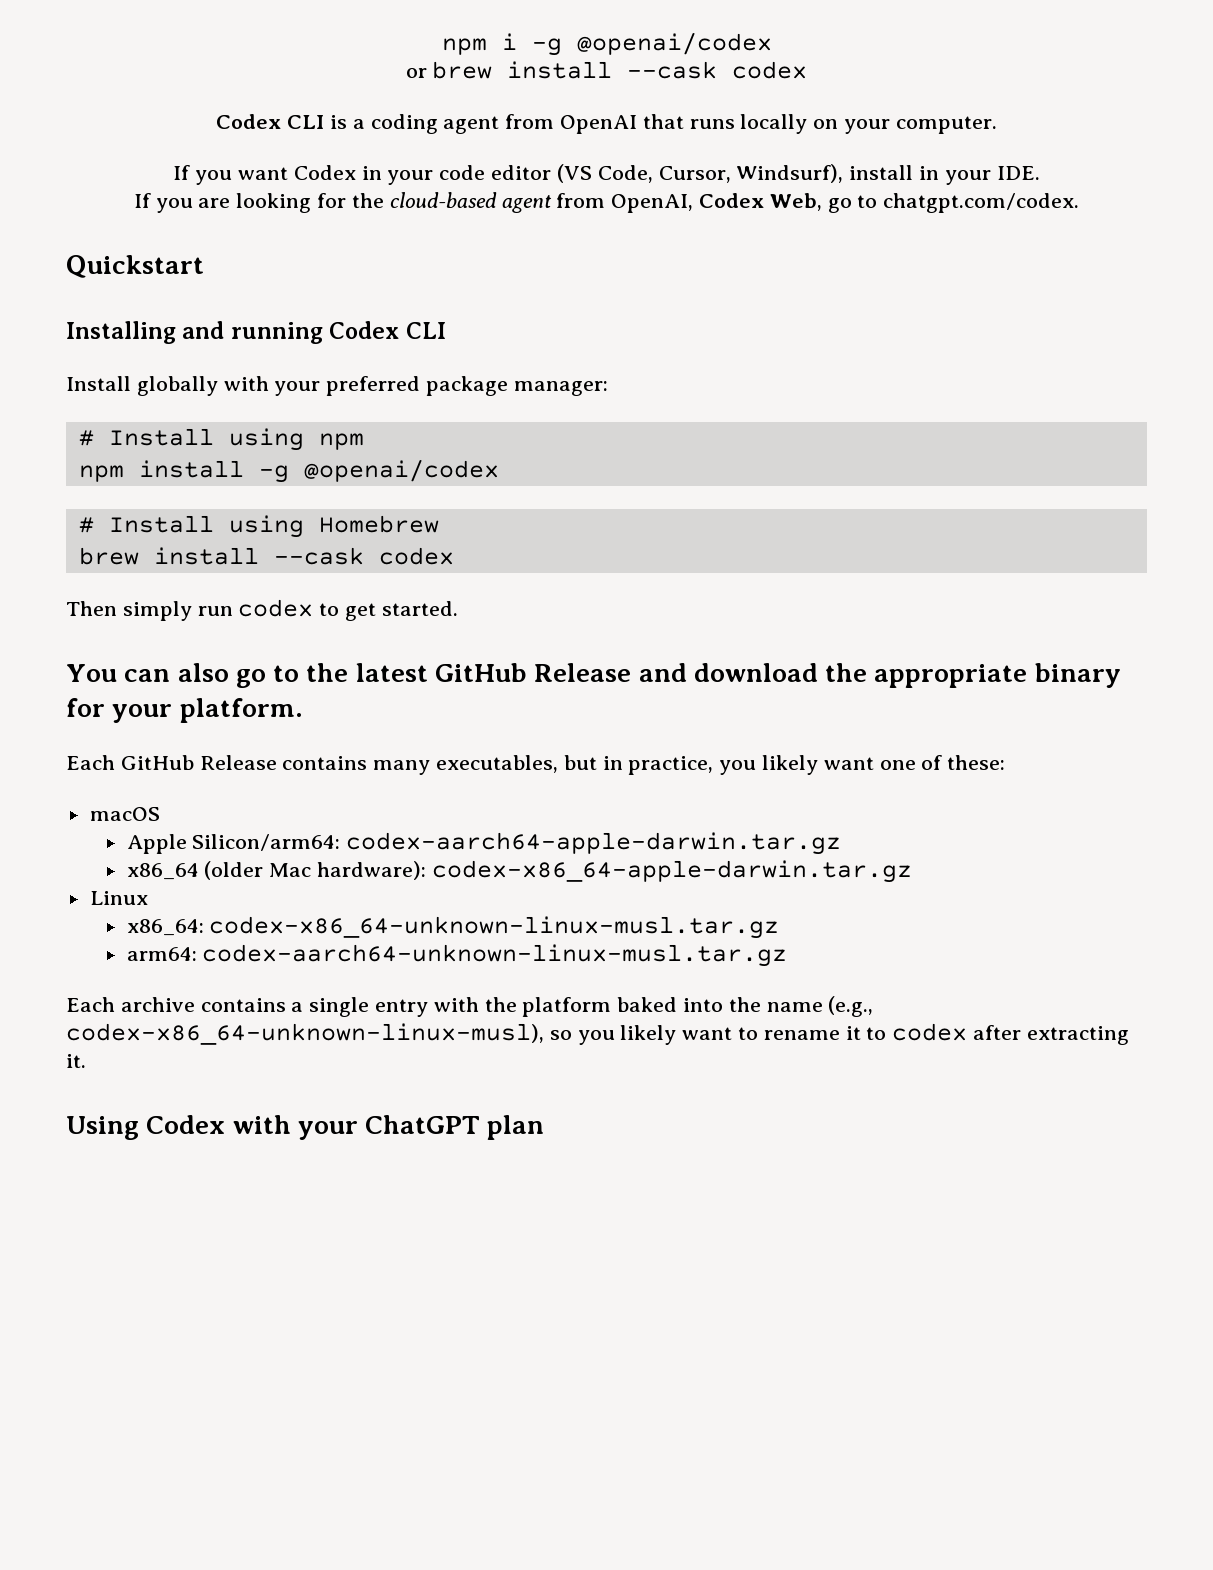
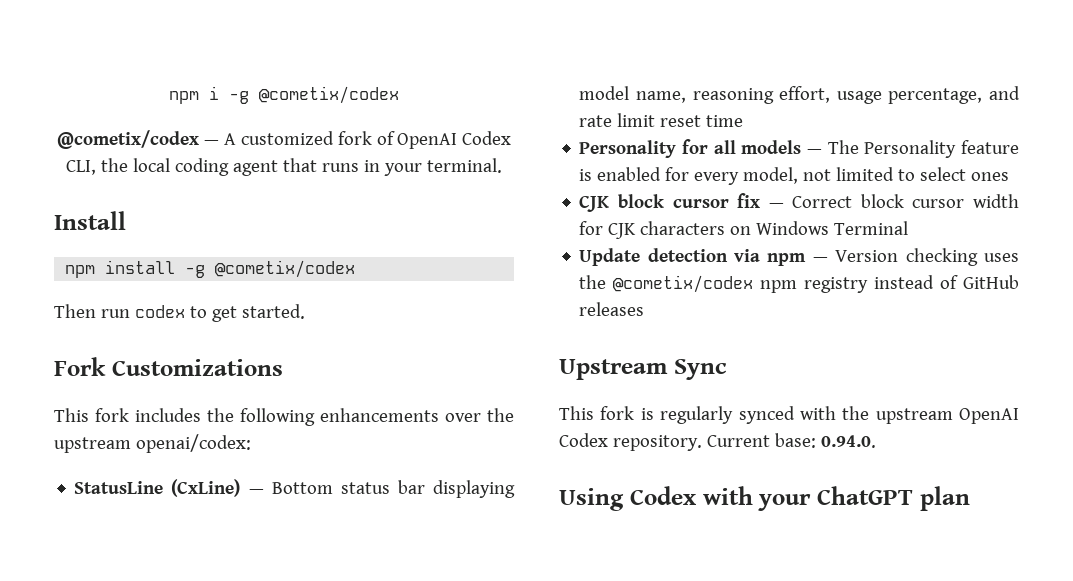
[576,32,772,55] [405,61,808,79] [216,114,997,134] [173,164,1040,185] [133,192,1080,213] [66,255,204,278] [66,321,446,344] [66,376,608,396] [78,428,364,451] [78,459,499,483] [78,515,439,538] [78,547,454,565] @openai/codex // or brew install --cask codex // Codex CLI is a coding agent from OpenAI that runs locally on your computer. // If you want Codex in your code editor (VS Code, Cursor, Windsurf), install in your IDE. // If you are looking for the cloud-based agent from OpenAI, Codex Web, go to chatgpt.com/codex. // Quickstart // Installing and running Codex CLI // Install globally with your preferred package manager: // # Install using npm // npm install -g @openai/codex // # Install using Homebrew // brew install --cask codex -> [259,86,399,104] [56,130,512,149] [66,158,502,176] [54,211,126,230] [65,260,356,278] @cometix/codex // @cometix/codex — A customized fork of OpenAI Codex CLI, the local coding agent that runs in your terminal. // Install // npm install -g @cometix/codex
[122,601,192,621] simply -> (96, 311) none
[66,663,1121,688] [66,698,303,723] [66,755,1006,775] [89,807,160,821] [126,832,842,855] [126,860,912,883] [89,891,148,905] [126,916,780,939] [126,944,788,967] [66,996,874,1017] [66,1023,1129,1045] [66,1054,86,1068] You can also go to the latest GitHub Release and download the appropriate binary for your platform. // Each GitHub Release contains many executables, but in practice, you likely want one of these: // macOS // Apple Silicon/arm64: codex-aarch64-apple-darwin.tar.gz // x86_64 (older Mac hardware): codex-x86_64-apple-darwin.tar.gz // Linux // x86_64: codex-x86_64-unknown-linux-musl.tar.gz // arm64: codex-aarch64-unknown-linux-musl.tar.gz // Each archive contains a single entry with the platform baked into the name (e.g., codex-x86_64-unknown-linux-musl), so you likely want to rename it to codex after extracting it. -> [54,357,283,376] [54,408,514,426] [54,434,251,453] [74,479,515,498] [579,86,1020,104] [579,113,744,127] [579,139,1019,158] [579,167,1010,185] [579,193,1019,212] [579,221,909,239] [579,248,1019,266] [579,275,1019,293] [579,302,645,316] [559,359,727,380] [559,406,1019,424] [559,433,876,451] Fork Customizations // This fork includes the following enhancements over the upstream openai/codex: // StatusLine (CxLine) — Bottom status bar displaying model name, reasoning effort, usage percentage, and rate limit reset time // Personality for all models — The Personality feature is enabled for every model, not limited to select ones // CJK block cursor fix — Correct block cursor width for CJK characters on Windows Terminal // Update detection via npm — Version checking uses the @cometix/codex npm registry instead of GitHub releases // Upstream Sync // This fork is regularly synced with the upstream OpenAI Codex repository. Current base: 0.94.0.

